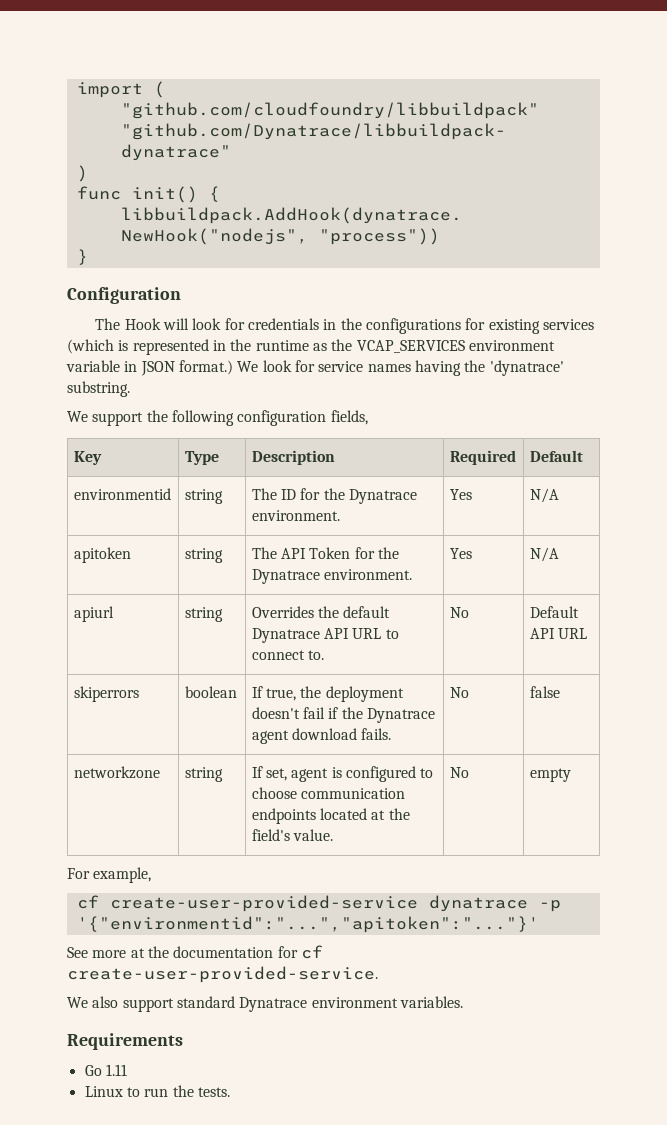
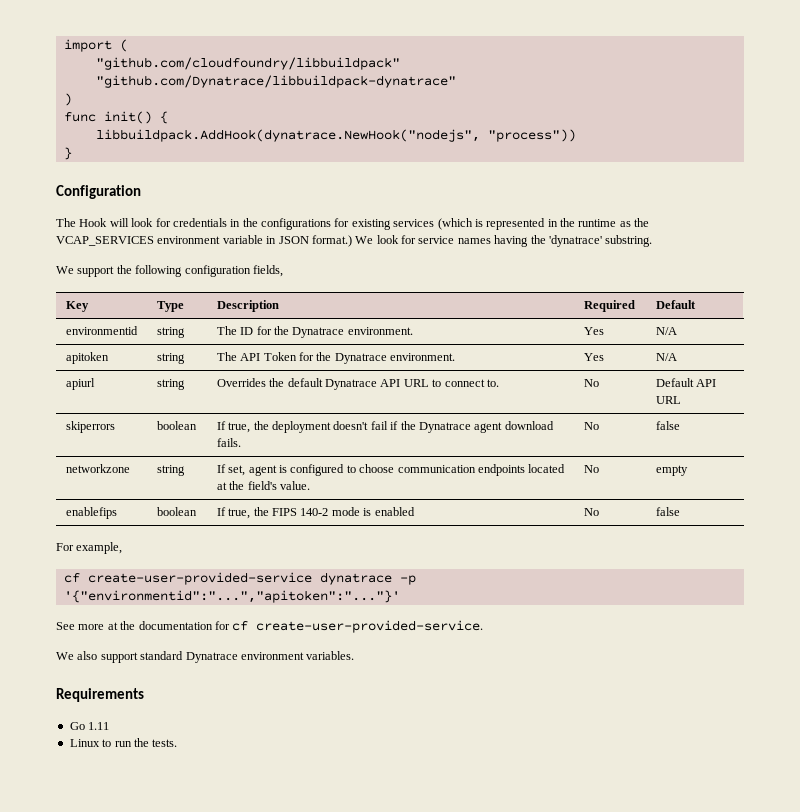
(571, 775) none -> [65,507,117,519] [156,507,197,516] [216,507,415,519] [583,508,599,516] [655,507,680,516] // enablefips | boolean | If true, the FIPS 140-2 mode is enabled | No | false

